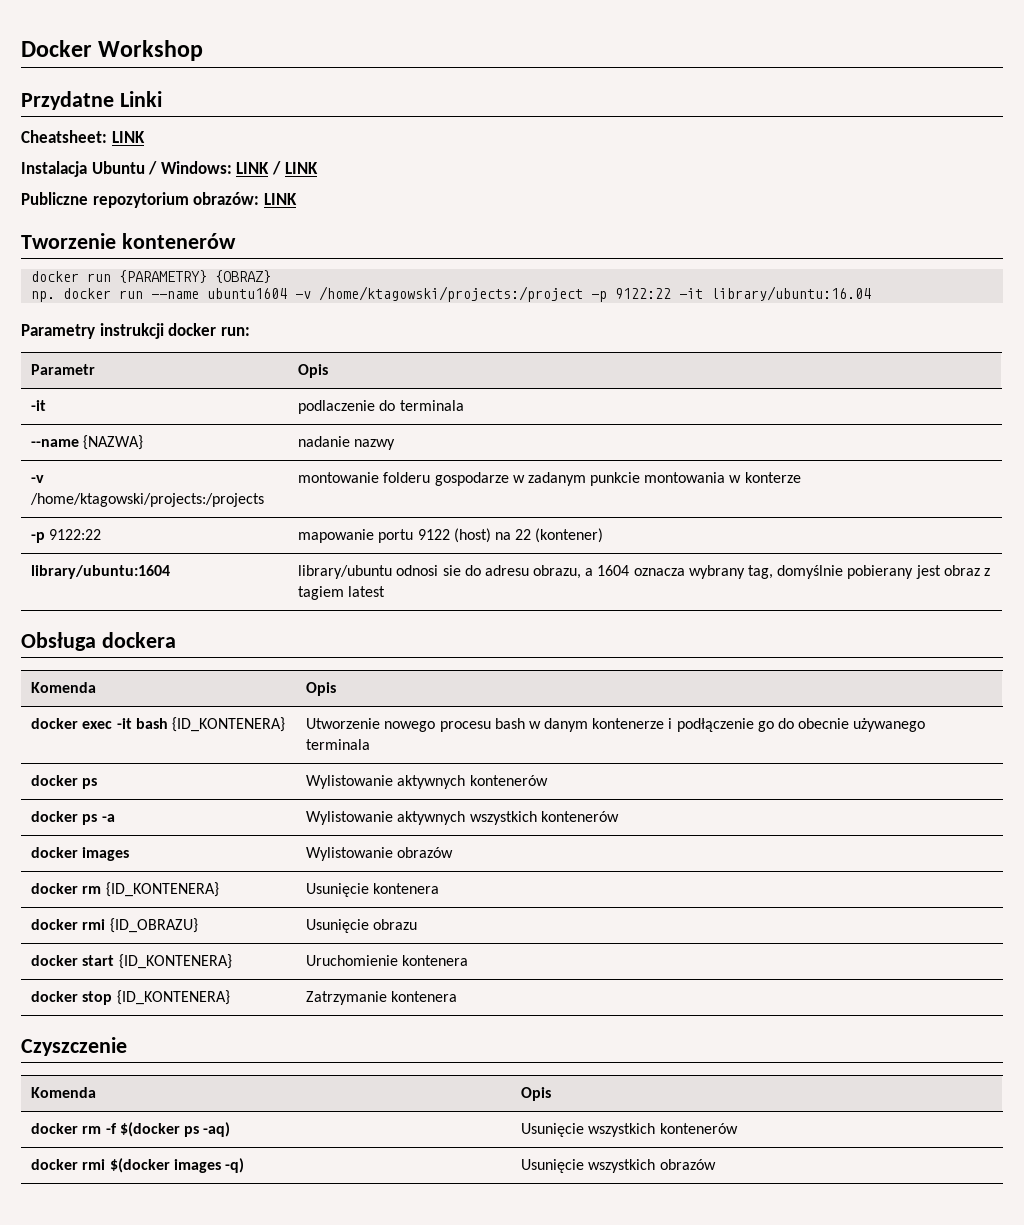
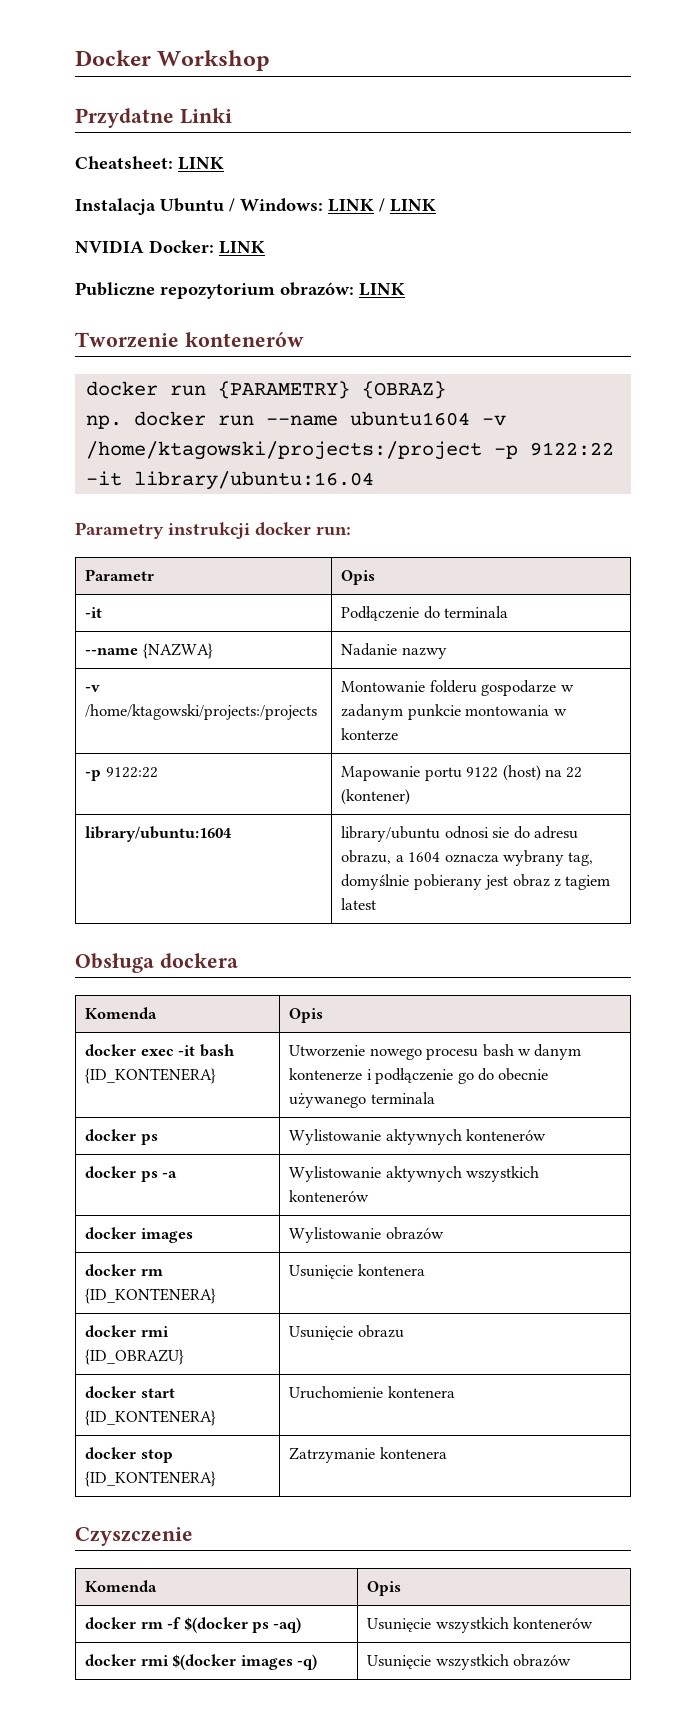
(318, 168) none -> [75,240,265,254] // NVIDIA Docker: LINK
[298,400,376,414] podlaczenie -> [341,606,420,621] Podłączenie
[298,436,351,447] nadanie -> [341,643,398,656] Nadanie
[298,472,380,483] montowanie -> [341,681,426,692] Montowanie
[298,529,375,543] mapowanie -> [341,766,421,781] Mapowanie

